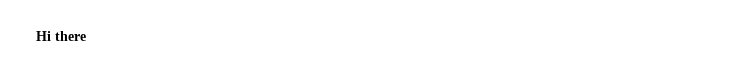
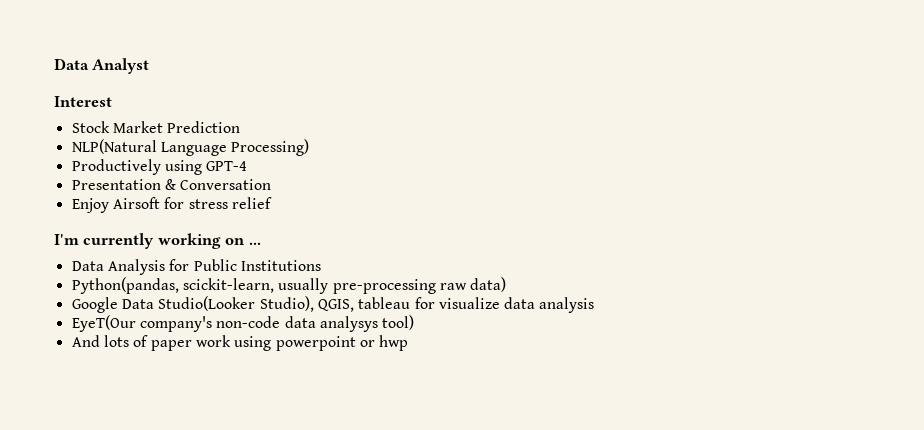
[36,31,86,41] Hi there -> [54,58,150,74] [54,96,112,107] [71,121,241,133] [71,139,310,156] [71,159,248,175] [71,179,272,190] [71,197,272,213] [54,233,261,249] [71,259,321,275] [71,277,507,294] [71,296,595,313] [71,315,415,332] [71,335,409,351] Data Analyst // Interest // Stock Market Prediction // NLP(Natural Language Processing) // Productively using GPT-4 // Presentation & Conversation // Enjoy Airsoft for stress relief // I'm currently working on ... // Data Analysis for Public Institutions // Python(pandas, scickit-learn, usually pre-processing raw data) // Google Data Studio(Looker Studio), QGIS, tableau for visualize data analysis // EyeT(Our company's non-code data analysys tool) // And lots of paper work using powerpoint or hwp

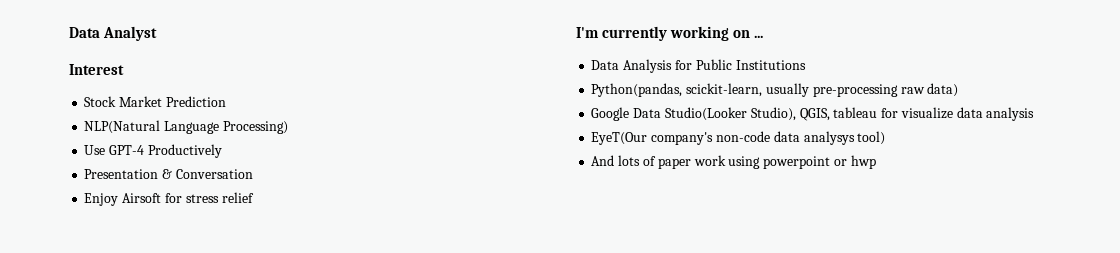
(310, 147) none -> [84,145,145,155] Use GPT-4
[164,160,248,175] using GPT-4 -> (222, 151) none

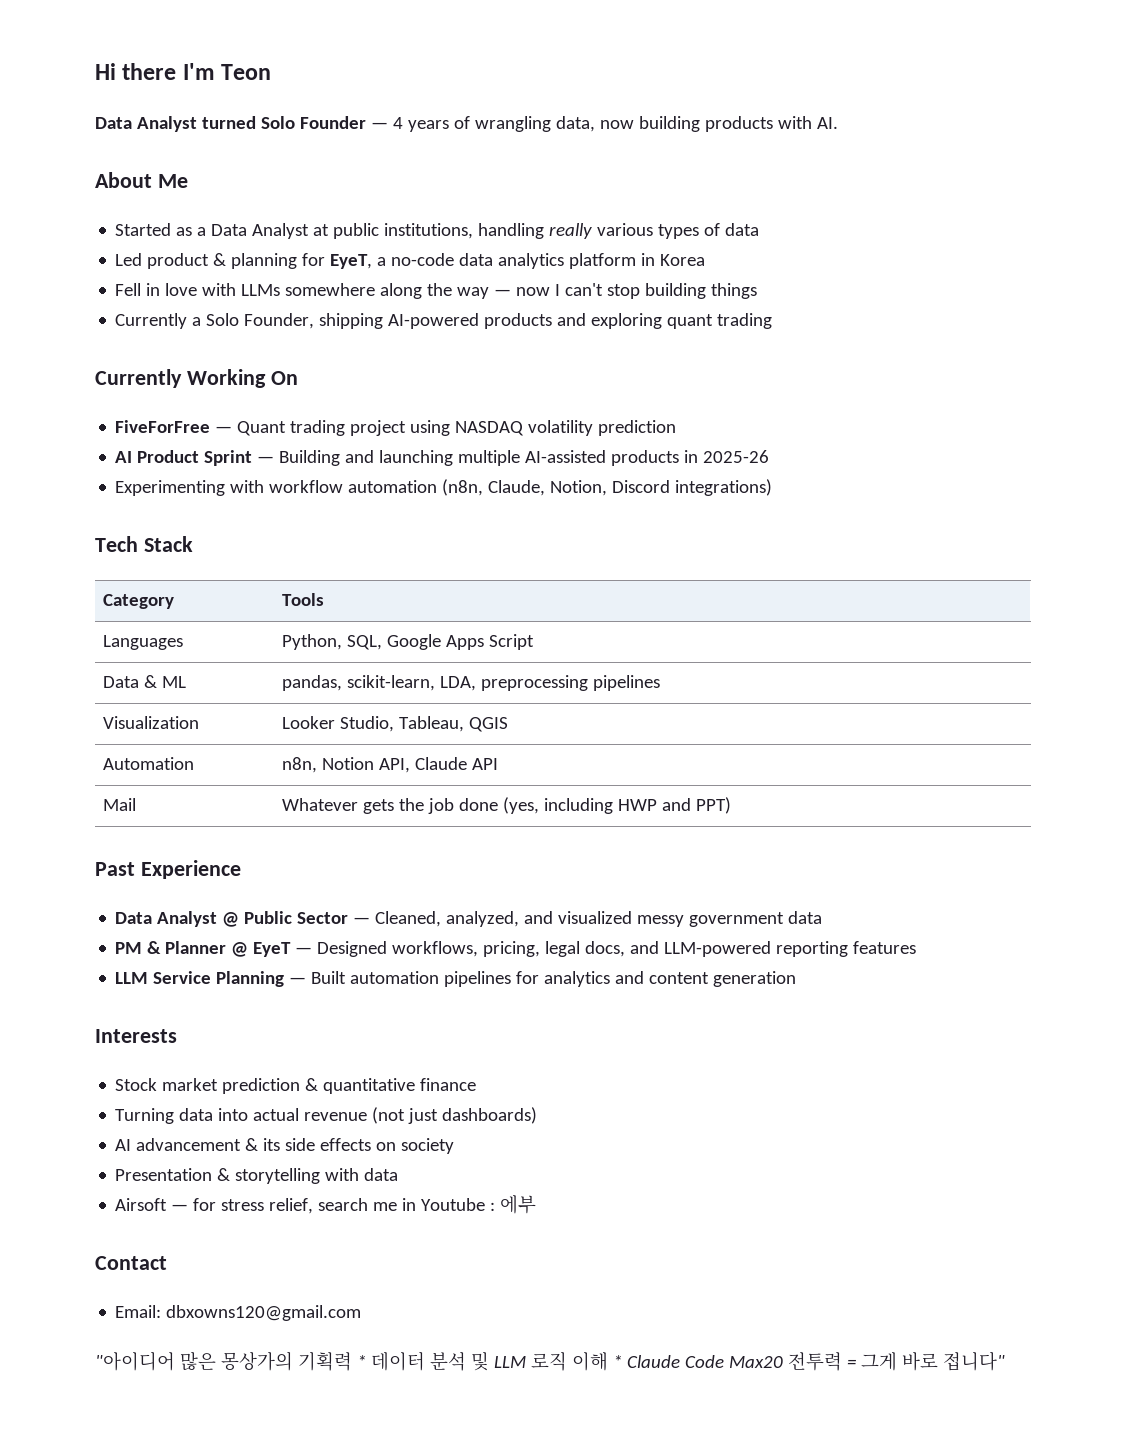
[69,26,158,41] [69,64,124,75] [84,96,226,107] [84,120,288,134] [84,144,222,158] [84,169,253,179] [84,192,254,206] [576,26,764,41] [591,59,806,73] [591,83,959,97] [591,107,1035,121] [591,131,886,145] [591,155,876,169] Data Analyst // Interest // Stock Market Prediction // NLP(Natural Language Processing) // Use GPT-4 Productively // Presentation & Conversation // Enjoy Airsoft for stress relief // I'm currently working on ... // Data Analysis for Public Institutions // Python(pandas, scickit-learn, usually pre-processing raw data) // Google Data Studio(Looker Studio), QGIS, tableau for visualize data analysis // EyeT(Our company's non-code data analysys tool) // And lots of paper work using powerpoint or hwp -> [95,63,272,80] [95,116,838,132] [95,172,188,188] [115,223,760,239] [115,253,706,269] [115,283,758,299] [115,313,773,329] [95,369,298,388] [115,420,677,436] [115,450,770,466] [115,479,773,496] [95,536,193,552] [103,594,175,609] [282,593,325,606] [103,635,184,650] [282,634,535,650] [103,675,187,688] [282,675,661,691] [103,716,200,729] [282,716,509,732] [103,757,195,770] [282,757,499,773] [103,798,137,811] [282,797,732,814] [95,860,241,879] [115,911,823,927] [115,941,917,957] [115,971,797,987] [95,1029,177,1043] [115,1078,477,1094] [115,1107,538,1124] [115,1138,455,1154] [115,1168,399,1184] [115,1195,537,1214] [95,1256,167,1270] [115,1305,362,1321] [95,1351,1005,1371] Hi there I'm Teon // Data Analyst turned Solo Founder — 4 years of wrangling data, now building products with AI. // About Me // Started as a Data Analyst at public institutions, handling really various types of data // Led product & planning for EyeT, a no-code data analytics platform in Korea // Fell in love with LLMs somewhere along the way — now I can't stop building things // Currently a Solo Founder, shipping AI-powered products and exploring quant trading // Currently Working On // FiveForFree — Quant trading project using NASDAQ volatility prediction // AI Product Sprint — Building and launching multiple AI-assisted products in 2025-26 // Experimenting with workflow automation (n8n, Claude, Notion, Discord integrations) // Tech Stack // Category | Tools // Languages | Python, SQL, Google Apps Script // Data & ML | pandas, scikit-learn, LDA, preprocessing pipelines // Visualization | Looker Studio, Tableau, QGIS // Automation | n8n, Notion API, Claude API // Mail | Whatever gets the job done (yes, including HWP and PPT) // Past Experience // Data Analyst @ Public Sector — Cleaned, analyzed, and visualized messy government data // PM & Planner @ EyeT — Designed workflows, pricing, legal docs, and LLM-powered reporting features // LLM Service Planning — Built automation pipelines for analytics and content generation // Interests // Stock market prediction & quantitative finance // Turning data into actual revenue (not just dashboards) // AI advancement & its side effects on society // Presentation & storytelling with data // Airsoft — for stress relief, search me in Youtube : 에부 // Contact // Email: dbxowns120@gmail.com // "아이디어 많은 몽상가의 기획력 * 데이터 분석 및 LLM 로직 이해 * Claude Code Max20 전투력 = 그게 바로 접니다"

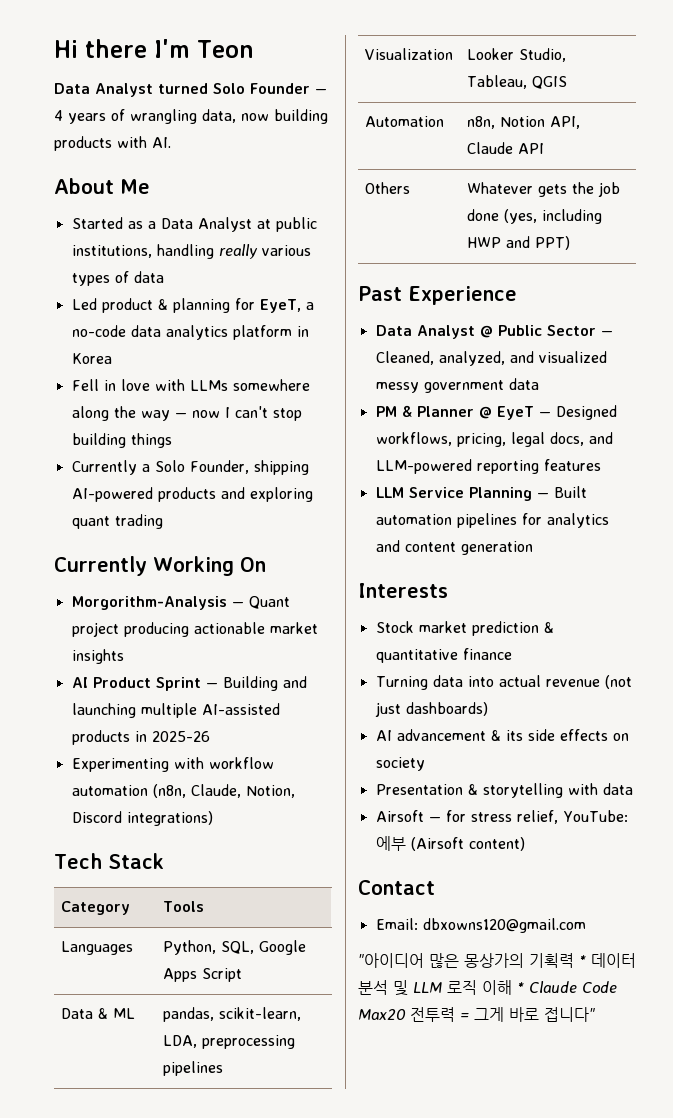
[115,420,211,433] FiveForFree -> [71,596,227,610] Morgorithm-Analysis
[290,420,677,436] trading project using NASDAQ volatility prediction -> [71,622,318,637] [71,649,124,664] project producing actionable market insights
[103,798,137,811] Mail -> [364,182,410,194] Others
[318,1198,496,1211] search me in Youtube : -> [562,810,628,822] YouTube:
(537, 1204) none -> [410,837,525,851] (Airsoft content)

